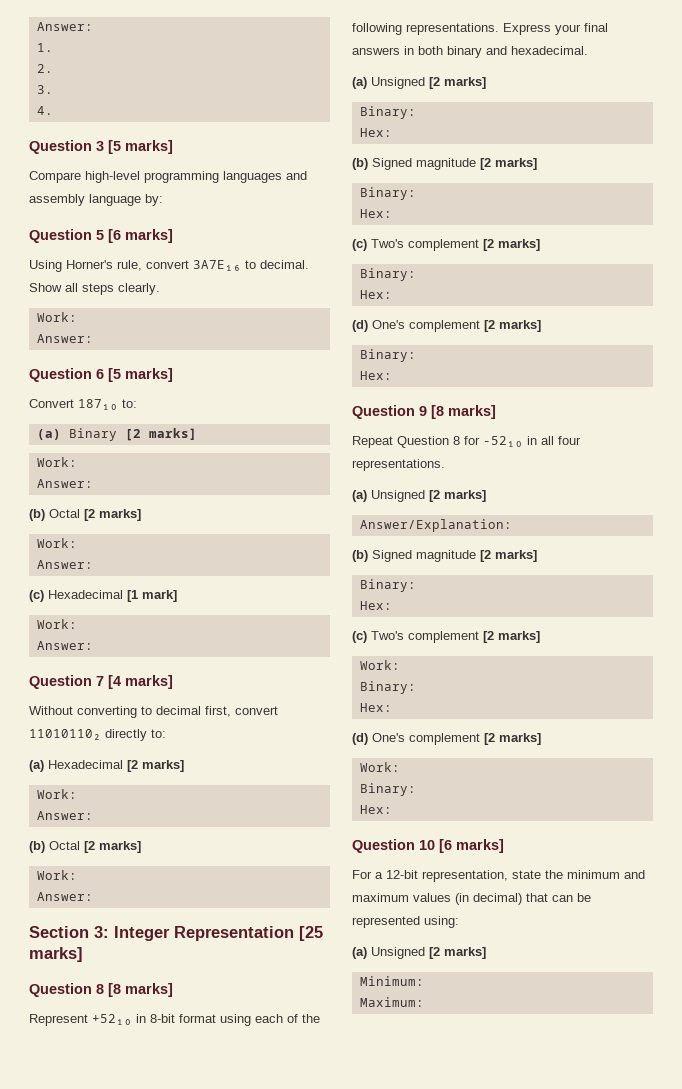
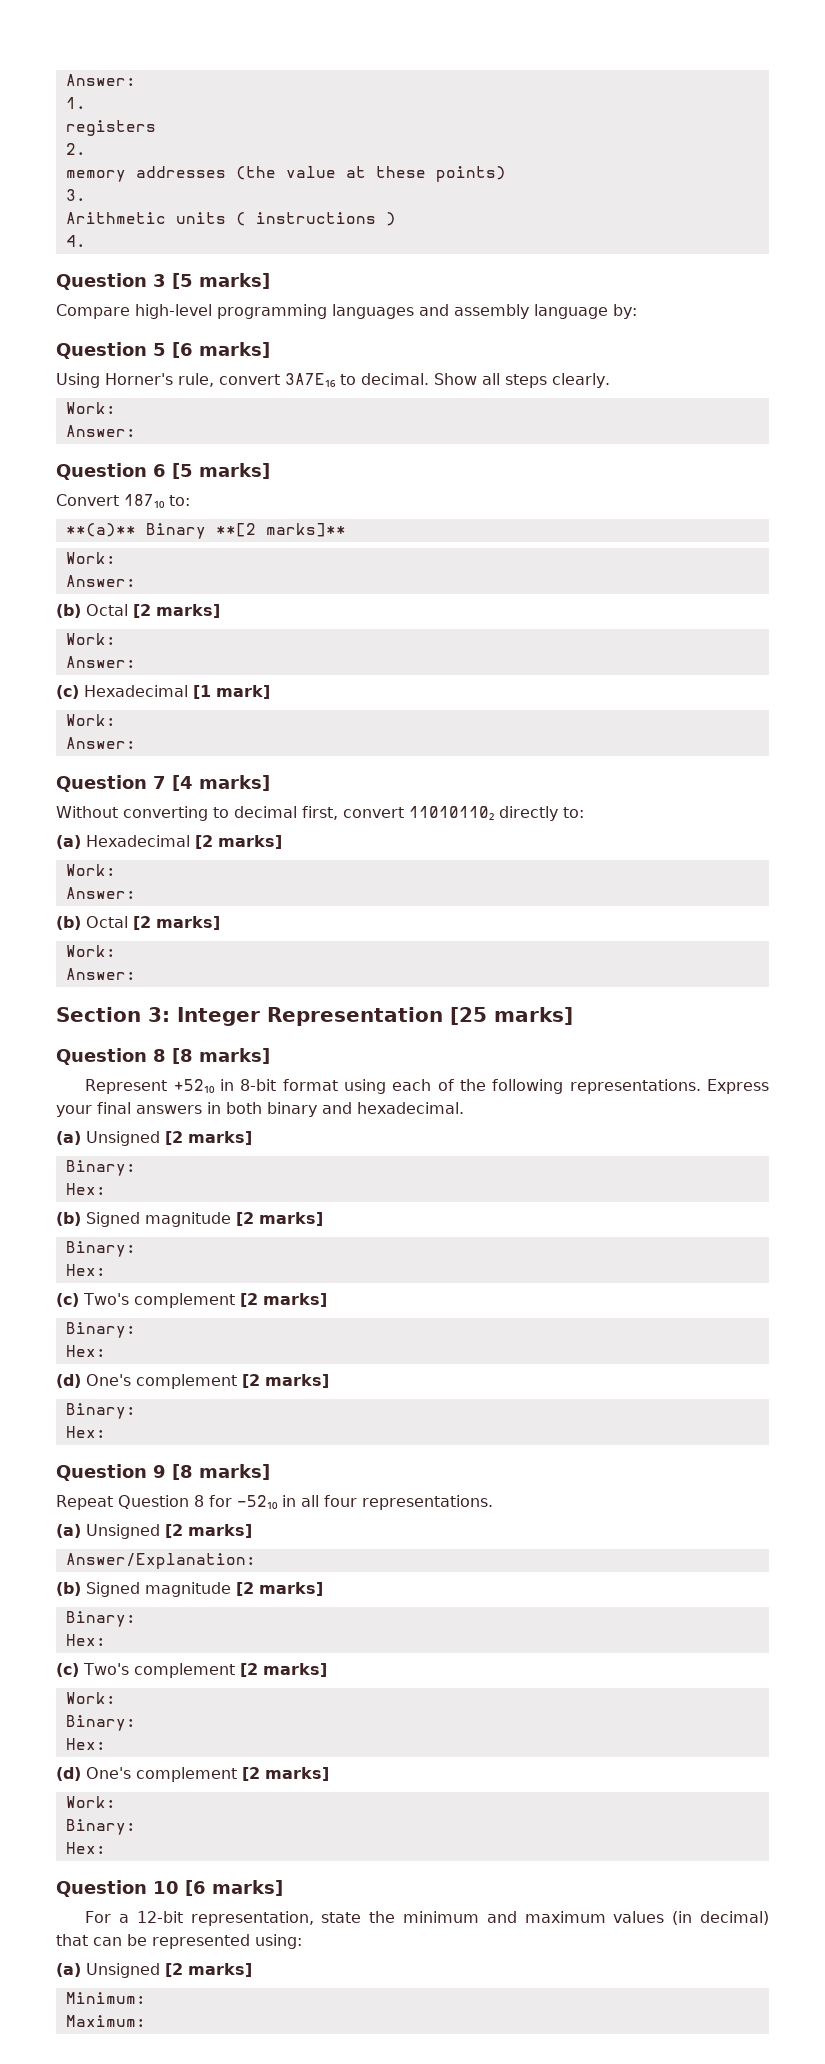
(53, 47) none -> [65,120,156,136] // registers
[36,85,53,94] 3. -> [65,166,506,182] [65,189,86,201] [65,212,396,226] memory addresses (the value at these points) // 3. // Arithmetic units ( instructions )
[36,428,197,441] (a) Binary [2 marks] -> [65,523,346,539] **(a)** Binary **[2 marks]**

